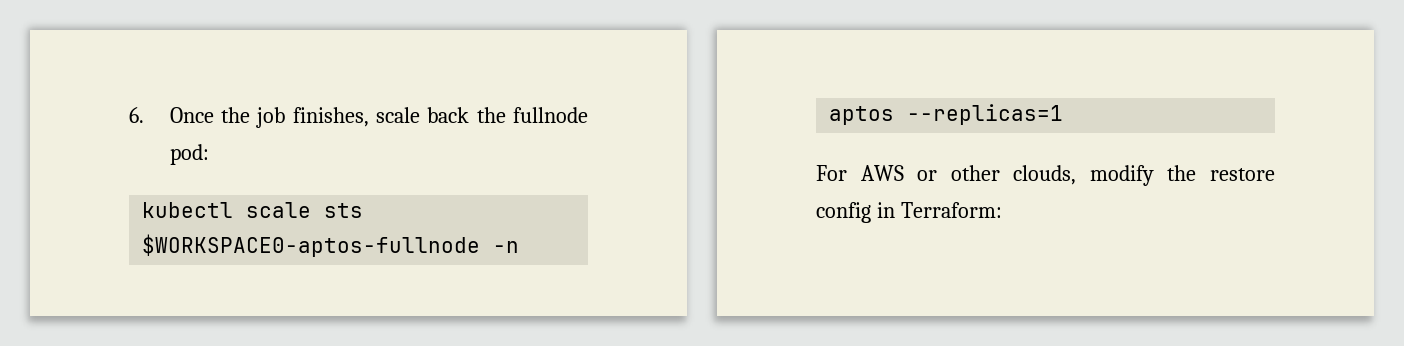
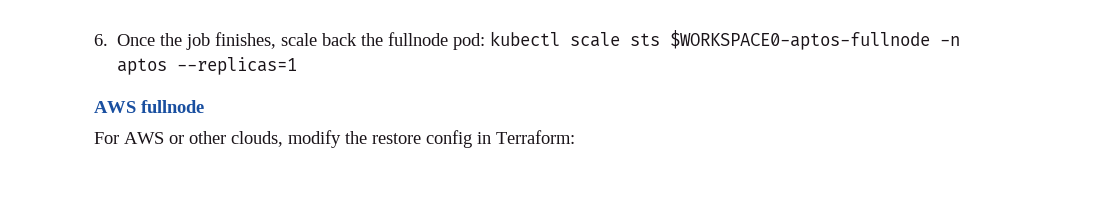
(209, 154) // -> (486, 41) none
(1064, 114) none -> [94,100,204,113] // AWS fullnode

